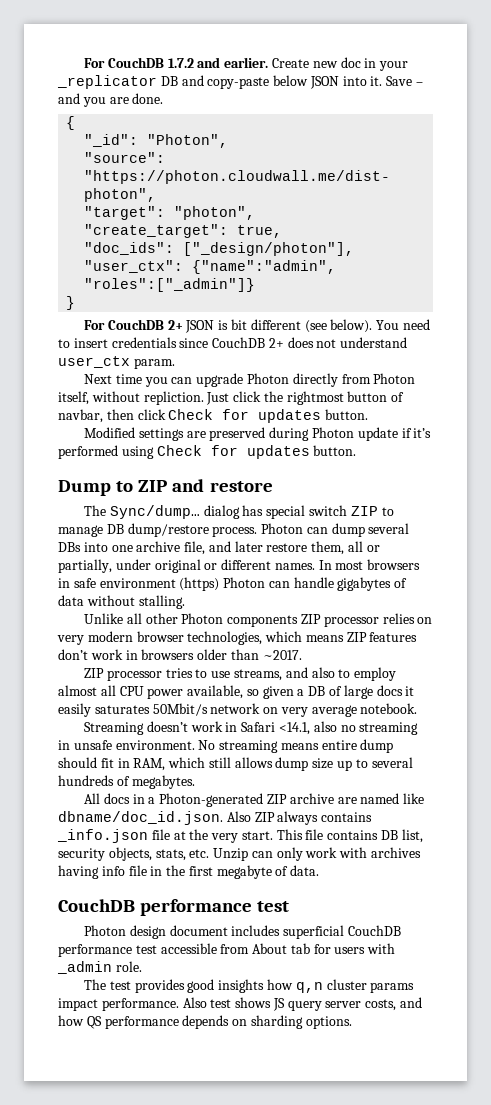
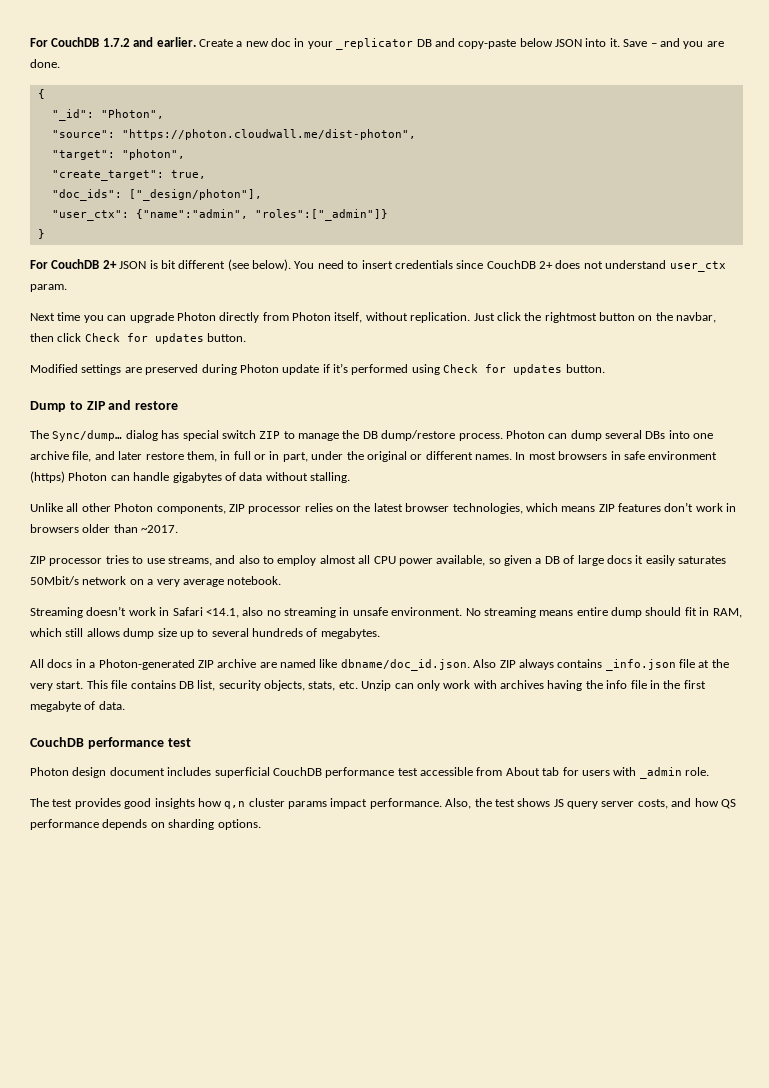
(309, 63) none -> [236,41,243,47] a
[143,391,204,405] repliction. -> [410,312,471,323] replication.
[391,392,405,402] of -> [638,312,673,321] on the
(103, 531) none -> [342,430,360,439] the
[348,541,380,552] [58,559,151,573] all or partially, under -> [220,451,364,462] in full or in part, under the
[227,615,299,627] components -> [156,504,226,514] components,
[57,631,133,645] very modern -> [353,503,403,512] the latest
(279, 710) none -> [147,579,154,585] a
(99, 872) none -> [585,680,603,689] the
[182,997,207,1008] Also -> [445,798,492,809] Also, the

